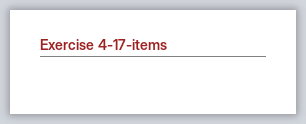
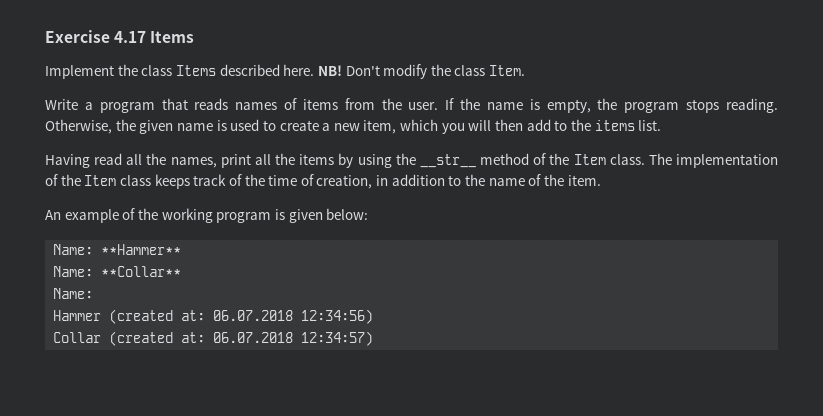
[97,39,167,50] 4-17-items -> [114,31,195,43] [45,64,526,79] [45,98,779,113] [45,119,662,134] [45,153,778,168] [45,174,601,189] [45,208,369,223] [53,244,182,255] [53,266,182,277] [53,288,94,299] [53,309,374,324] [53,331,374,346] 4.17 Items // Implement the class Items described here. NB! Don't modify the class Item. // Write a program that reads names of items from the user. If the name is empty, the program stops reading. Otherwise, the given name is used to create a new item, which you will then add to the items list. // Having read all the names, print all the items by using the __str__ method of the Item class. The implementation of the Item class keeps track of the time of creation, in addition to the name of the item. // An example of the working program is given below: // Name: **Hammer** // Name: **Collar** // Name: // Hammer (created at: 06.07.2018 12:34:56) // Collar (created at: 06.07.2018 12:34:57)

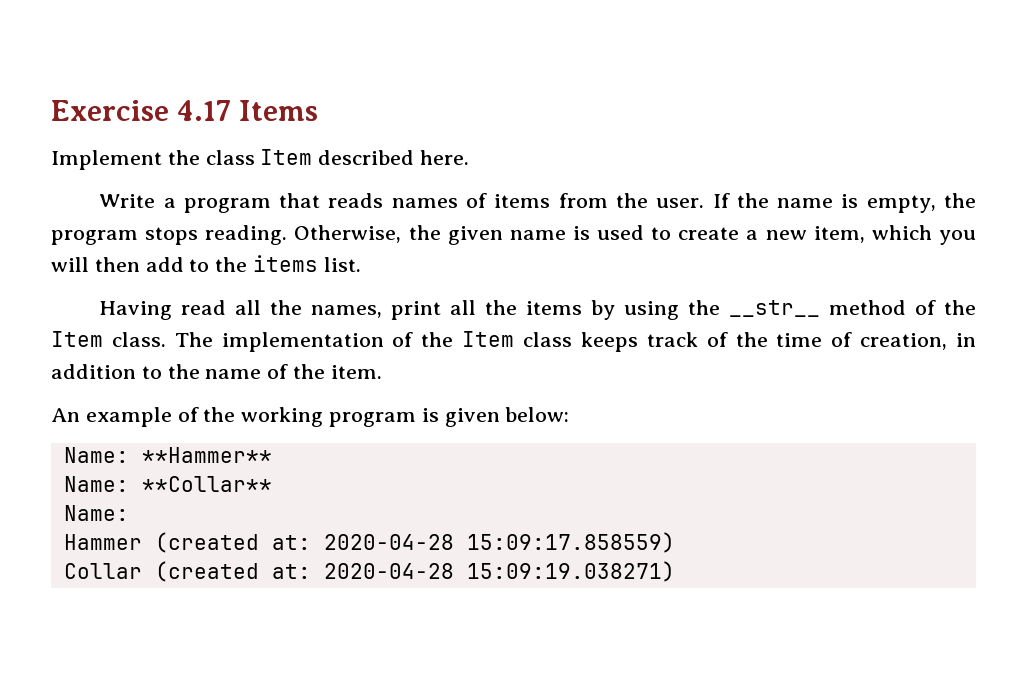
[175,65,216,76] Items -> [260,149,313,165] Item
[317,64,526,79] NB! Don't modify the class Item. -> (470, 157) none
[213,309,374,324] 06.07.2018 12:34:56) -> [323,532,675,553] 2020-04-28 15:09:17.858559)
[213,331,374,346] 06.07.2018 12:34:57) -> [323,561,675,582] 2020-04-28 15:09:19.038271)

